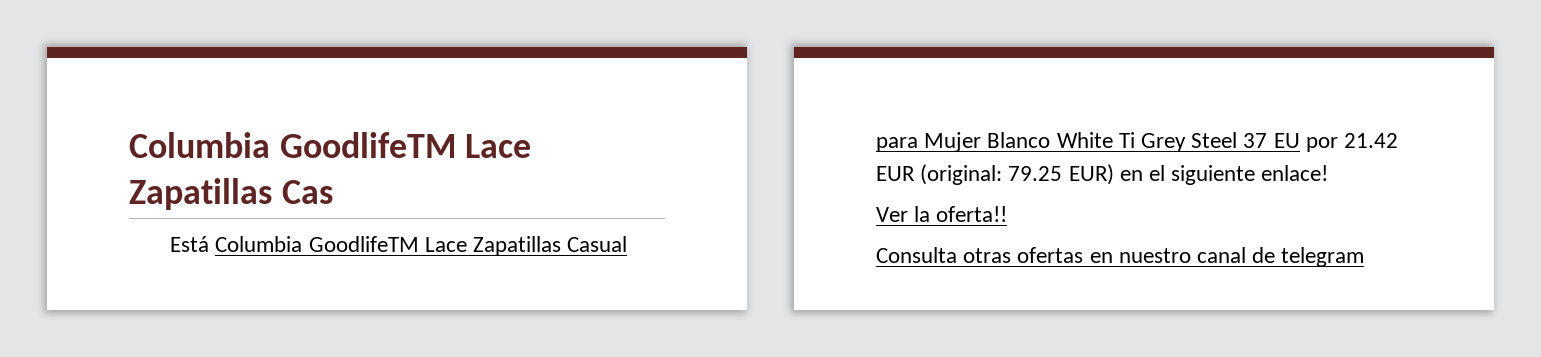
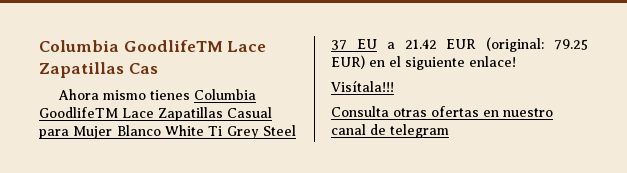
[170,236,210,252] Está -> [57,89,190,100] Ahora mismo tienes
[1305,137,1338,152] por -> [386,42,395,49] a
[876,206,1008,222] Ver la oferta!! -> [331,80,394,92] Visítala!!!

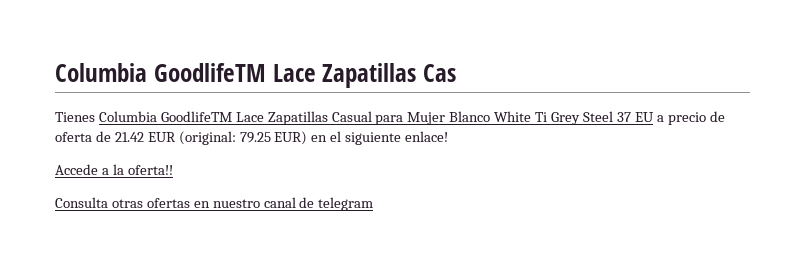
[57,89,190,100] Ahora mismo tienes -> [55,112,95,122] Tienes
(395, 45) none -> [667,111,725,125] [55,131,111,142] precio de oferta de
[331,80,394,92] Visítala!!! -> [55,164,173,175] Accede a la oferta!!

